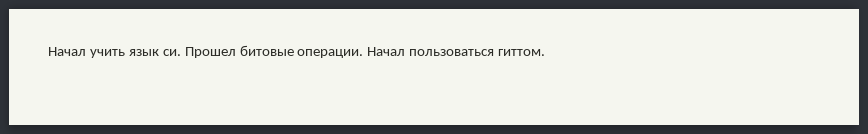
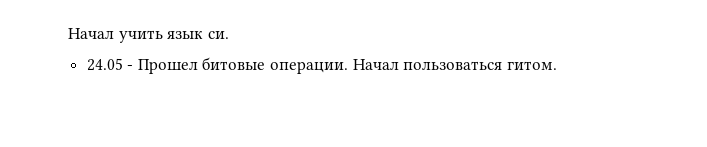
(181, 52) none -> [86,58,134,71] // 24.05 -
[498,49,546,56] гиттом. -> [506,61,557,70] гитом.

